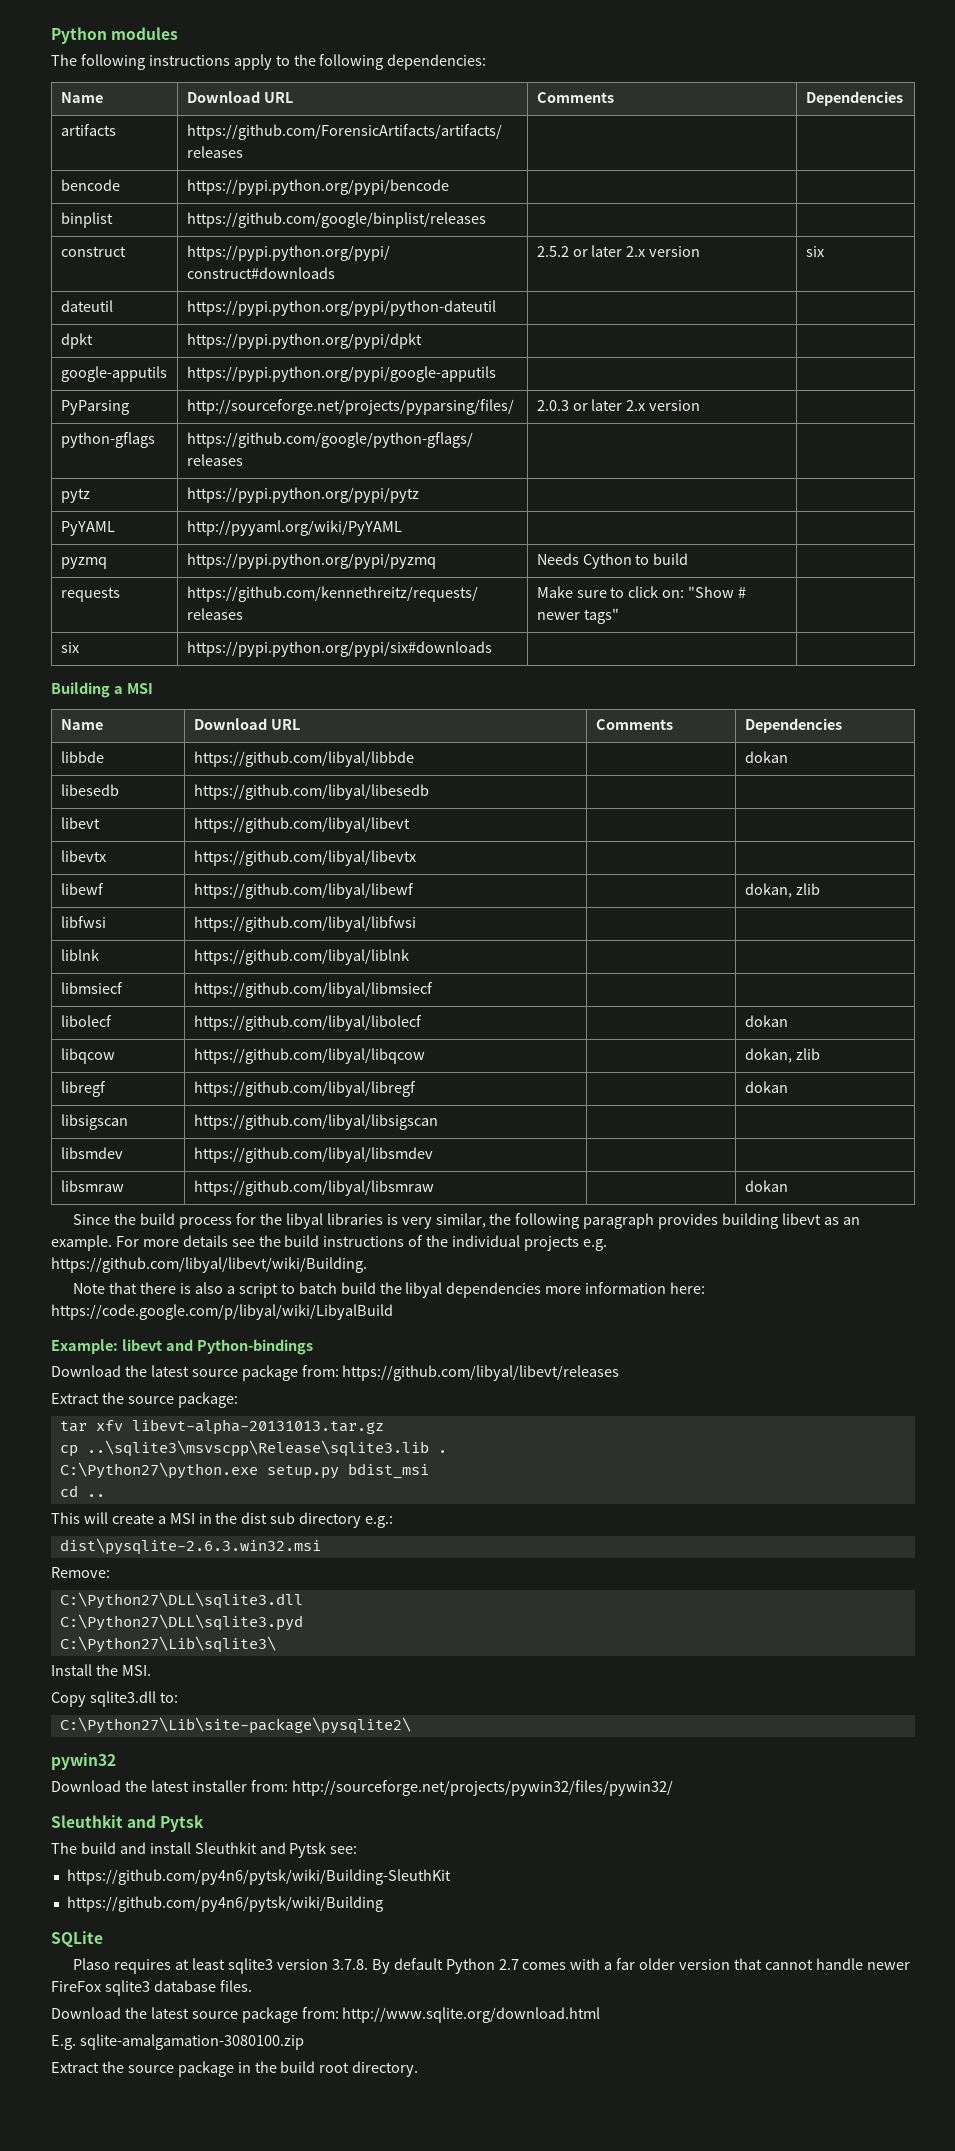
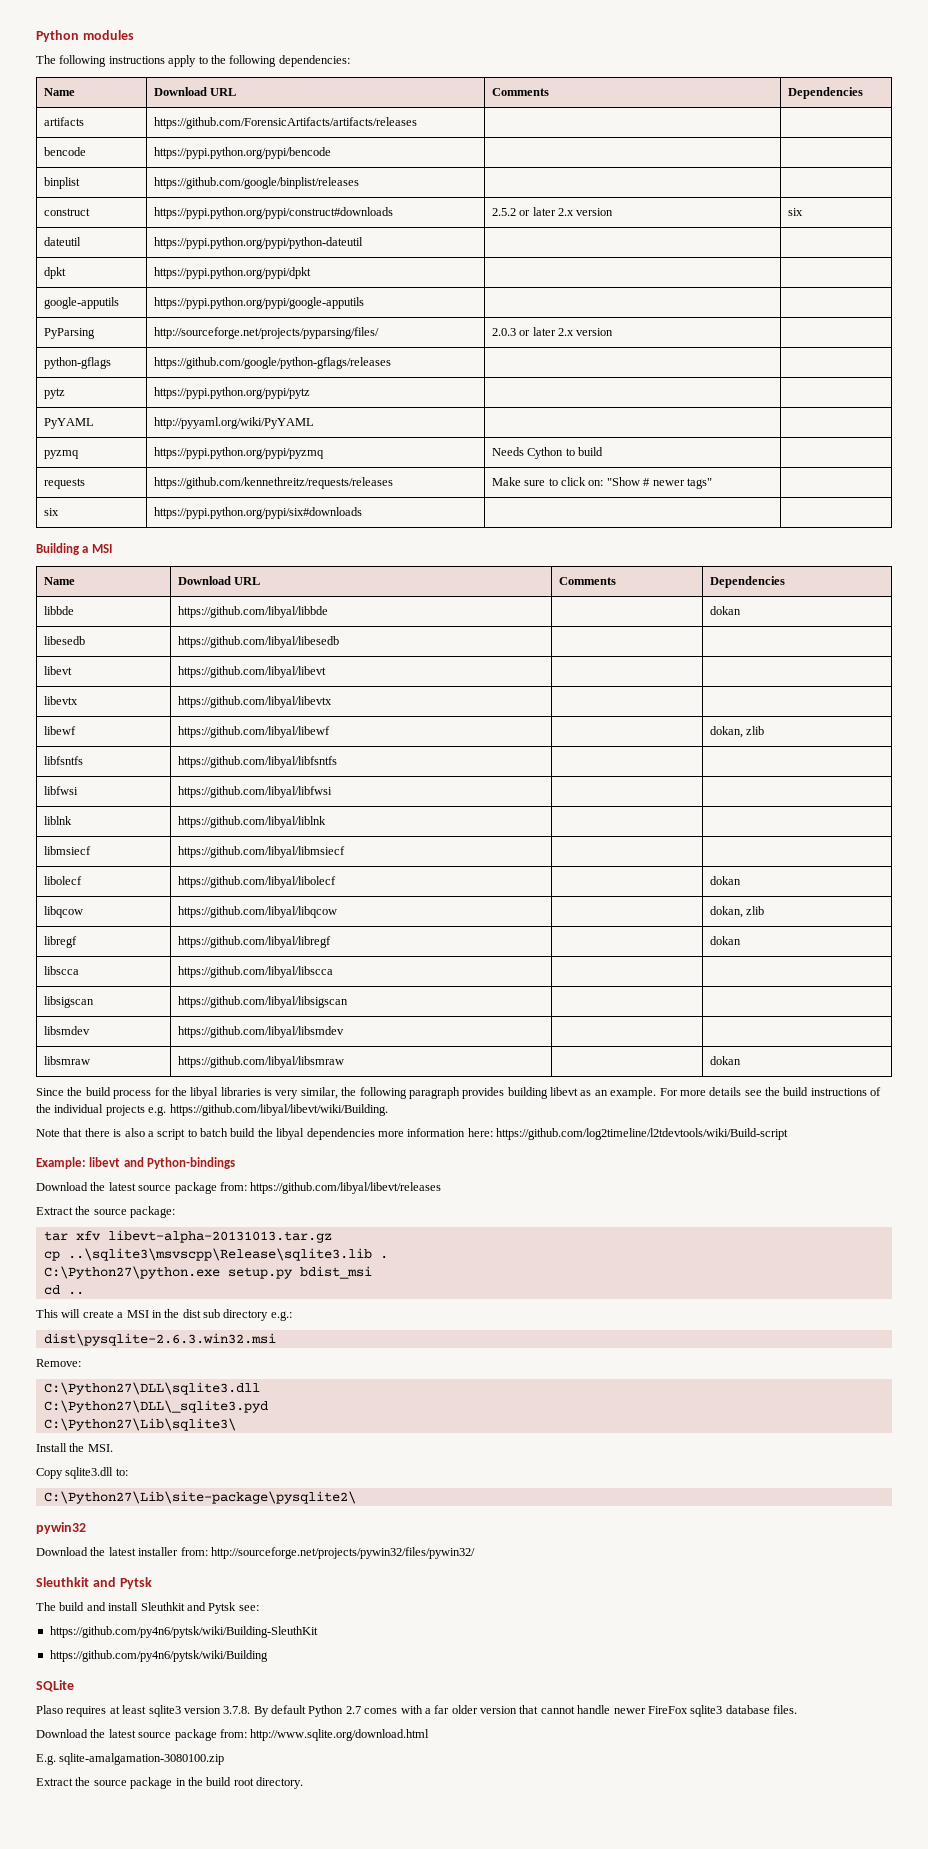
(820, 889) none -> [43,756,83,765] [177,756,337,768] // libfsntfs | https://github.com/libyal/libfsntfs | |
(788, 1087) none -> [43,966,79,975] [177,966,333,978] // libscca | https://github.com/libyal/libscca | |
[51,1304,393,1320] https://code.google.com/p/libyal/wiki/LibyalBuild -> [496,1128,788,1140] https://github.com/log2timeline/l2tdevtools/wiki/Build-script
[59,1614,303,1631] C:\Python27\DLL\sqlite3.pyd -> [43,1400,268,1413] C:\Python27\DLL\_sqlite3.pyd

